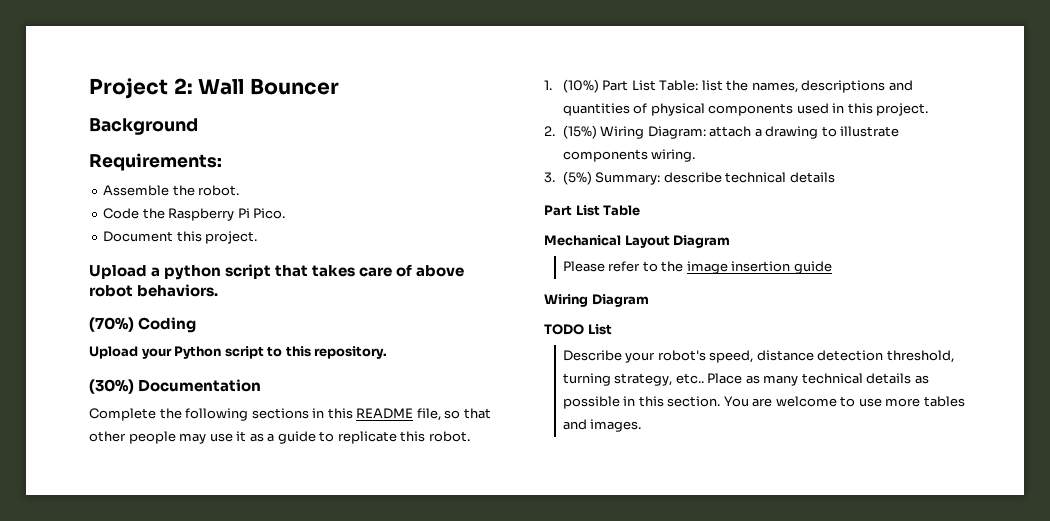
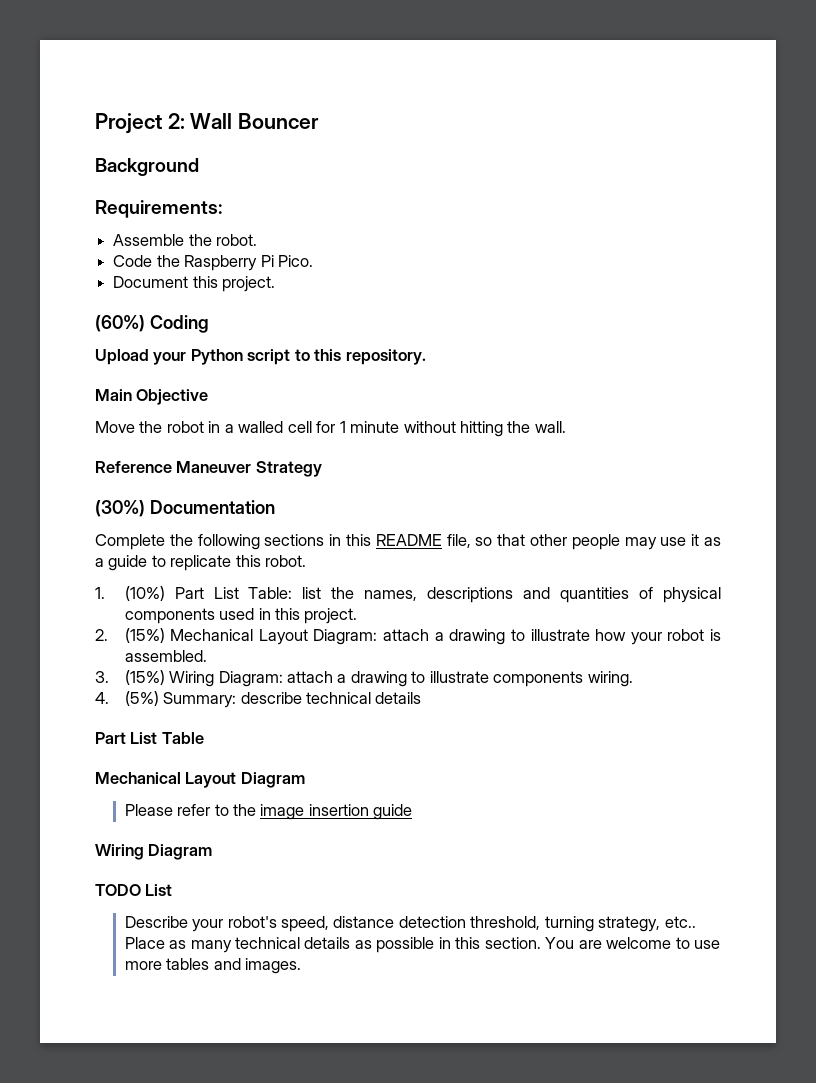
[89,264,465,280] [89,284,219,297] [89,317,134,332] Upload a python script that takes care of above robot behaviors. // (70%) -> [95,315,145,332] (60%)
(388, 352) none -> [95,389,209,405] [95,421,566,437] [95,461,322,477] // Main Objective // Move the robot in a walled cell for 1 minute without hitting the wall. // Reference Maneuver Strategy
(597, 132) none -> [170,629,721,645] [124,650,207,662] [95,670,165,685] Mechanical Layout Diagram: attach a drawing to illustrate how your robot is assembled. // 3. (15%)
[544,172,555,183] 3. -> [95,692,109,704] 4.

